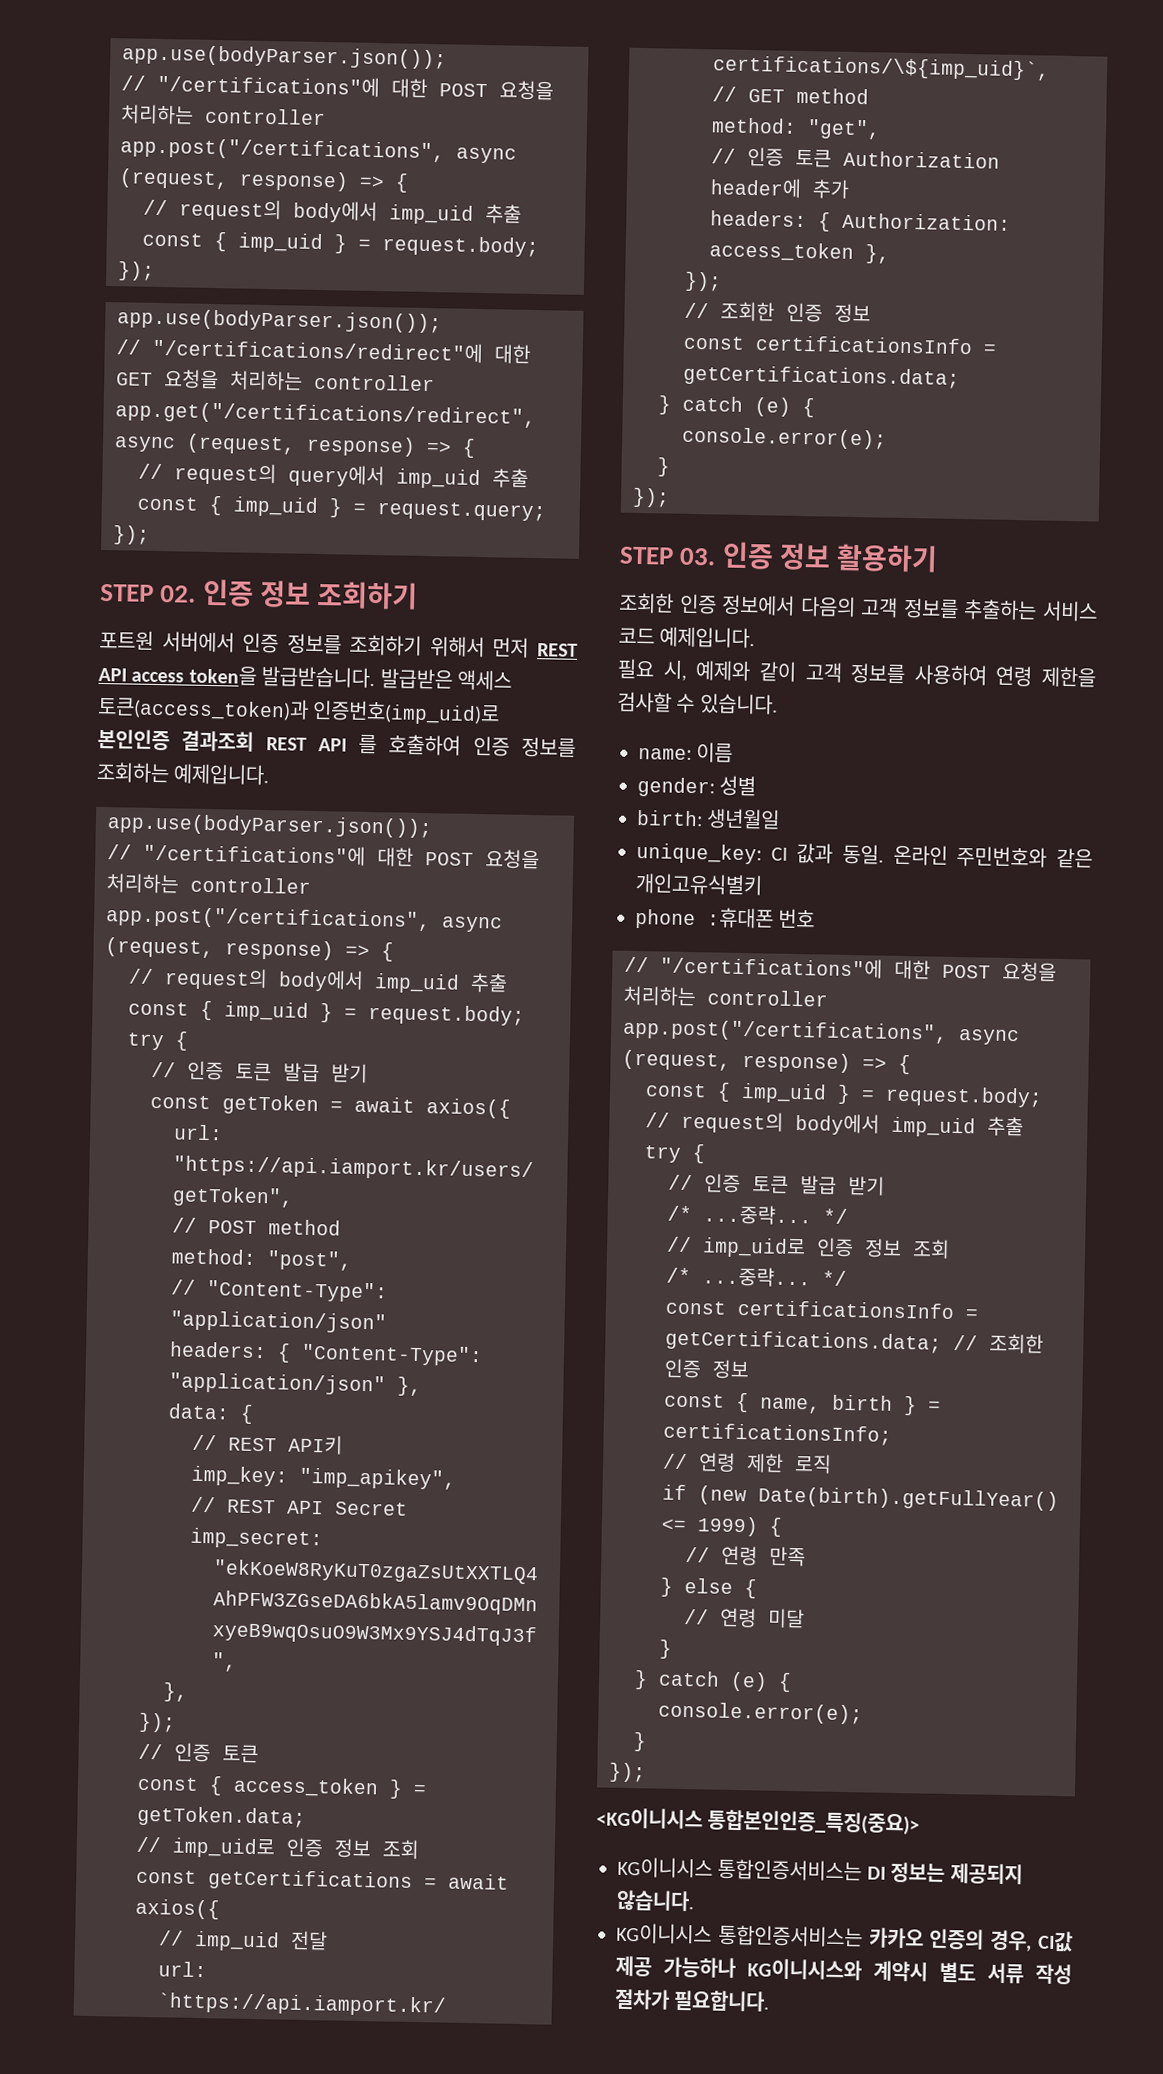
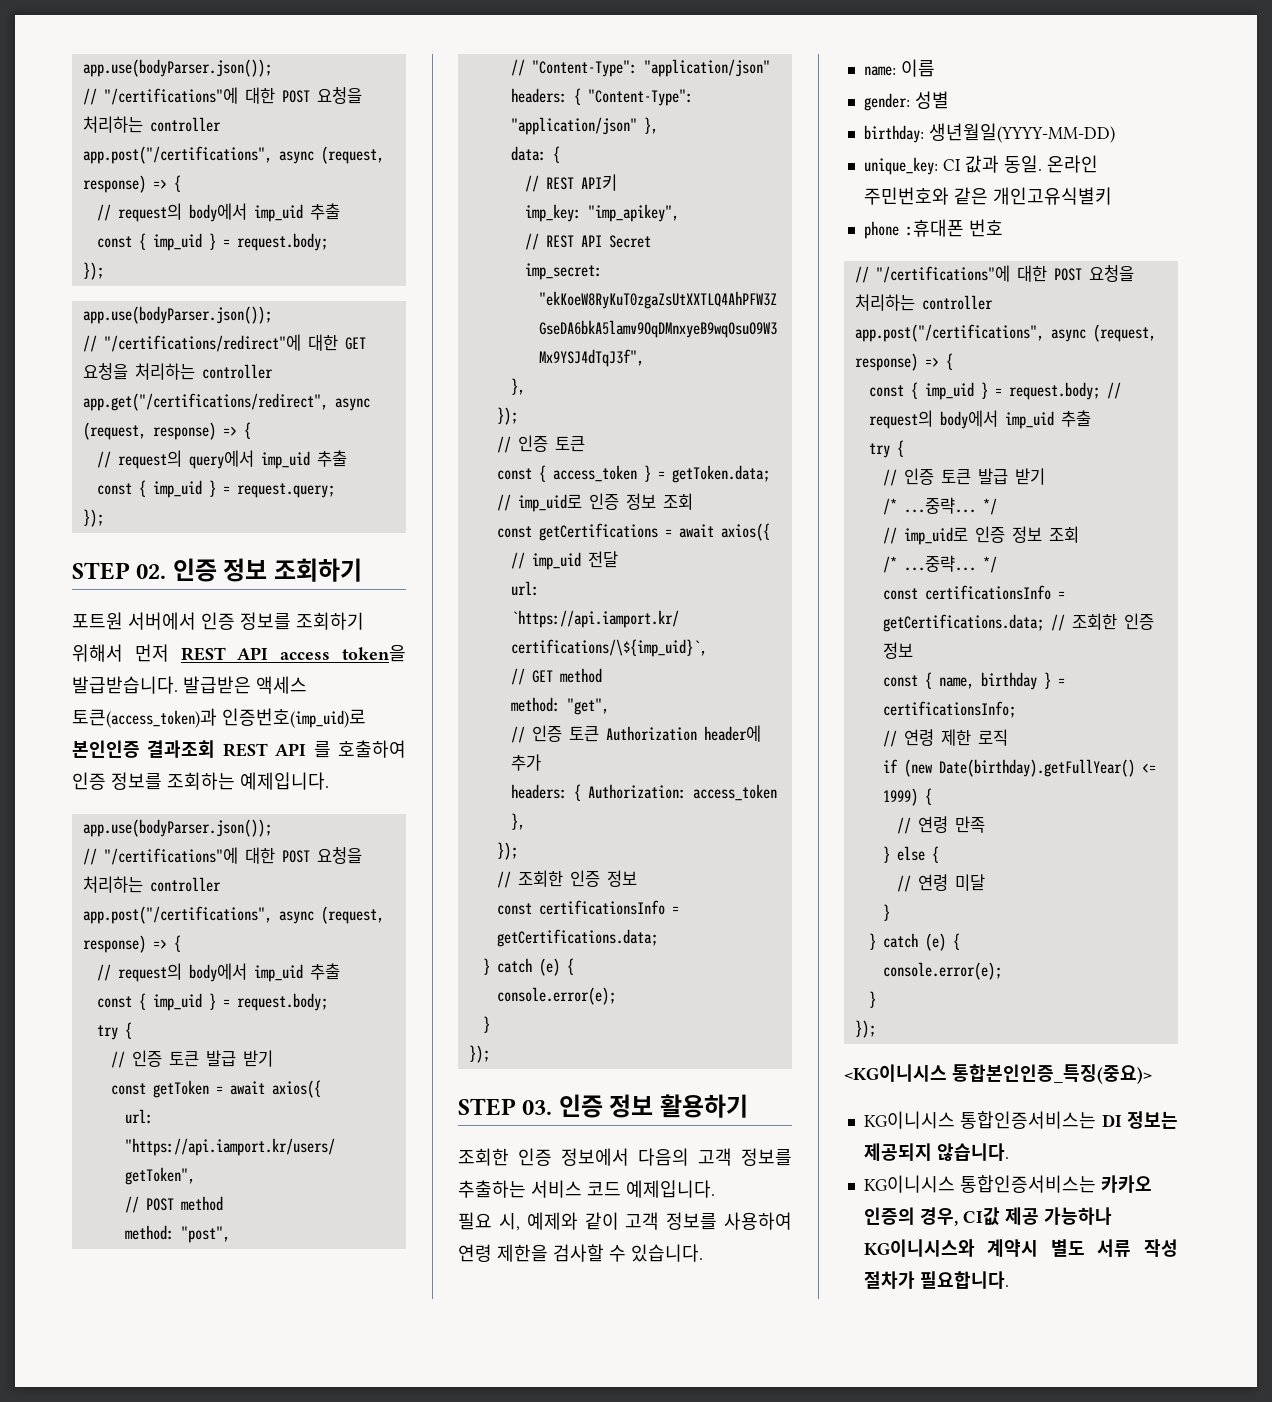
[636,808,781,830] birth: 생년월일 -> [863,123,1115,143] birthday: 생년월일(YYYY-MM-DD)
[832,1394,893,1411] birth -> [980,672,1037,690] birthday
[758,1486,1059,1511] Date(birth).getFullYear() -> [938,759,1135,777] Date(birthday).getFullYear()

